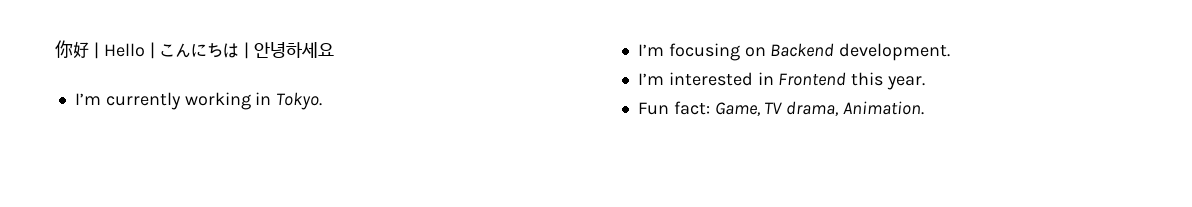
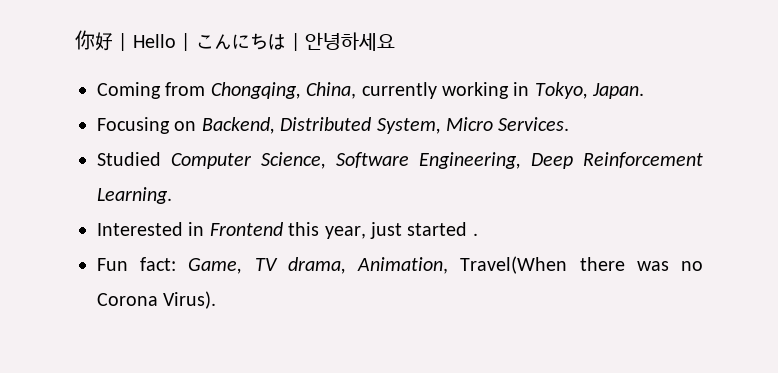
[74,92,323,110] [637,43,951,61] [637,72,926,90] I’m currently working in Tokyo. // I’m focusing on Backend development. // I’m interested in Frontend this year. -> [97,82,645,99] [97,117,570,134] [97,152,703,169] [97,187,172,204] [97,222,478,239] Coming from Chongqing, China, currently working in Tokyo, Japan. // Focusing on Backend, Distributed System, Micro Services. // Studied Computer Science, Software Engineering, Deep Reinforcement Learning. // Interested in Frontend this year, just started .
[843,101,925,115] Animation. -> [357,256,703,274] [97,291,217,309] Animation, Travel(When there was no Corona Virus).

